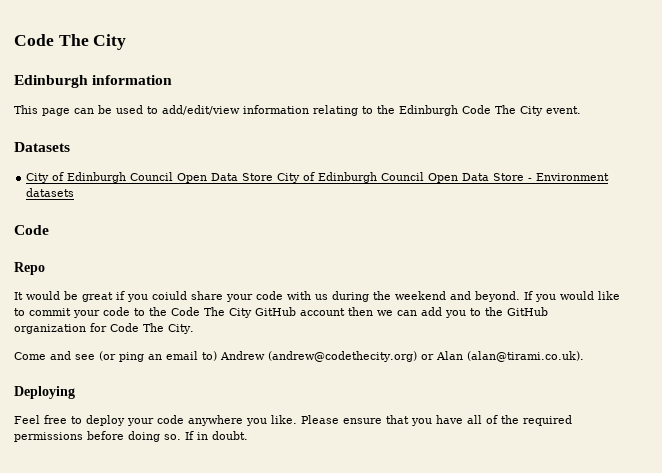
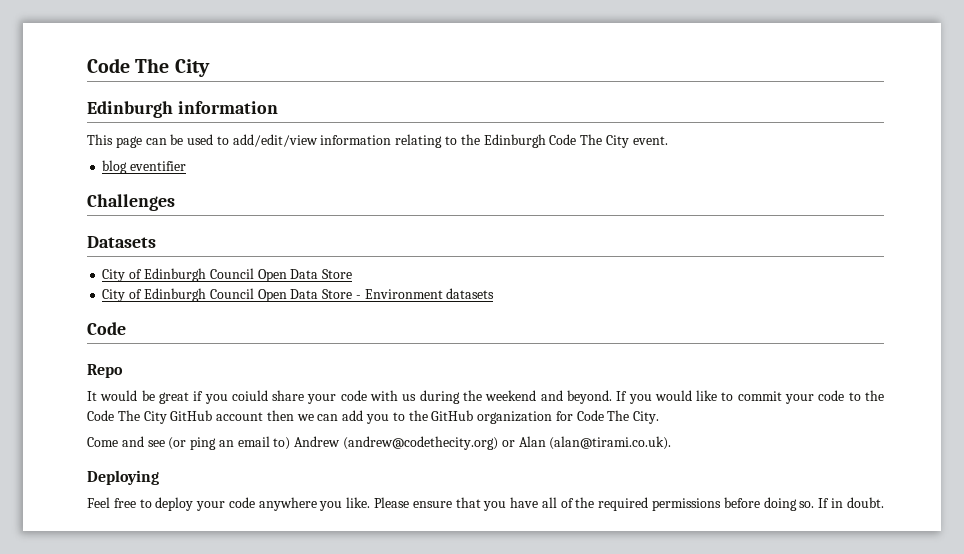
(581, 110) none -> [102,160,187,174] [87,194,175,211] // blog eventifier // Challenges
(274, 177) none -> (353, 274) //

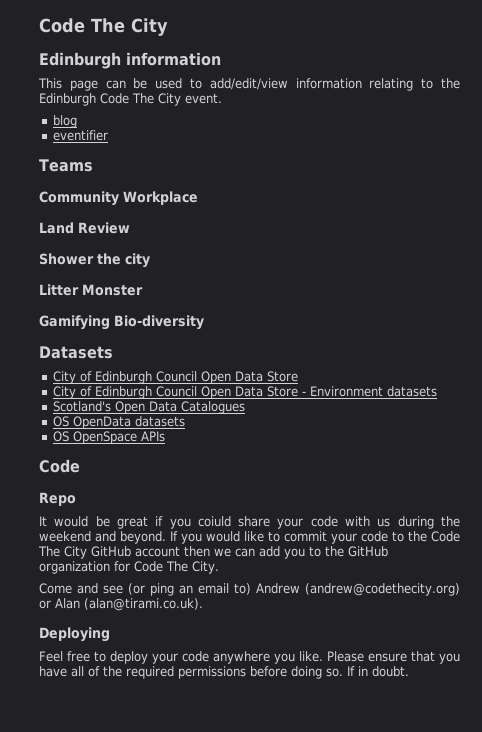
(128, 167) none -> (77, 121) //
[87,194,175,211] Challenges -> [39,159,93,172] [39,191,198,206] [39,222,130,234] [39,253,150,268] [39,284,143,296] [39,315,204,330] Teams // Community Workplace // Land Review // Shower the city // Litter Monster // Gamifying Bio-diversity
(495, 293) none -> [52,401,245,414] [52,416,185,429] [52,431,165,444] // Scotland's Open Data Catalogues // OS OpenData datasets // OS OpenSpace APIs

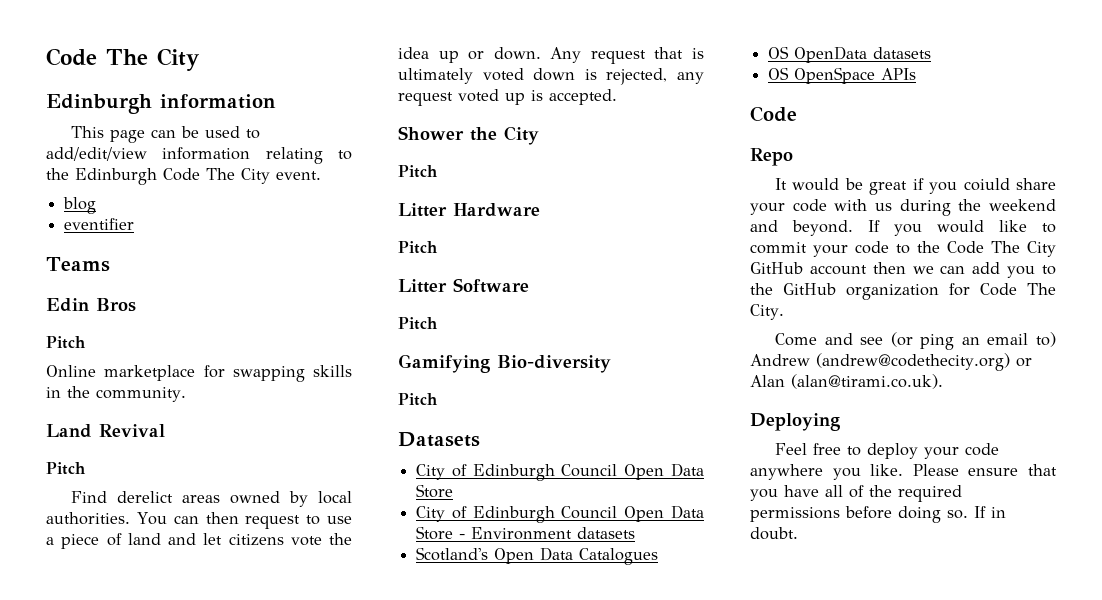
[39,191,198,206] [39,222,130,234] Community Workplace // Land Review -> [46,298,136,312] [46,336,86,349] [46,365,352,382] [46,386,186,402] [46,424,165,438] [46,462,86,475] [71,491,352,507] [46,512,352,529] [46,533,352,549] [398,47,704,64] [398,68,704,85] [398,89,617,106] Edin Bros // Pitch // Online marketplace for swapping skills in the community. // Land Revival // Pitch // Find derelict areas owned by local authorities. You can then request to use a piece of land and let citizens vote the idea up or down. Any request that is ultimately voted down is rejected, any request voted up is accepted.
[125,253,150,268] [39,284,143,296] city // Litter Monster -> [504,126,539,145] [398,165,438,178] [398,203,540,217] [398,241,438,254] [398,278,529,293] [398,317,438,330] City // Pitch // Litter Hardware // Pitch // Litter Software // Pitch
(204, 322) none -> [398,393,438,406] // Pitch

